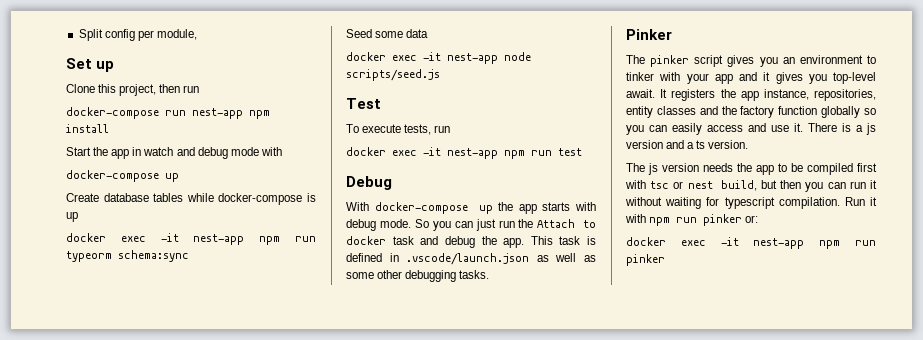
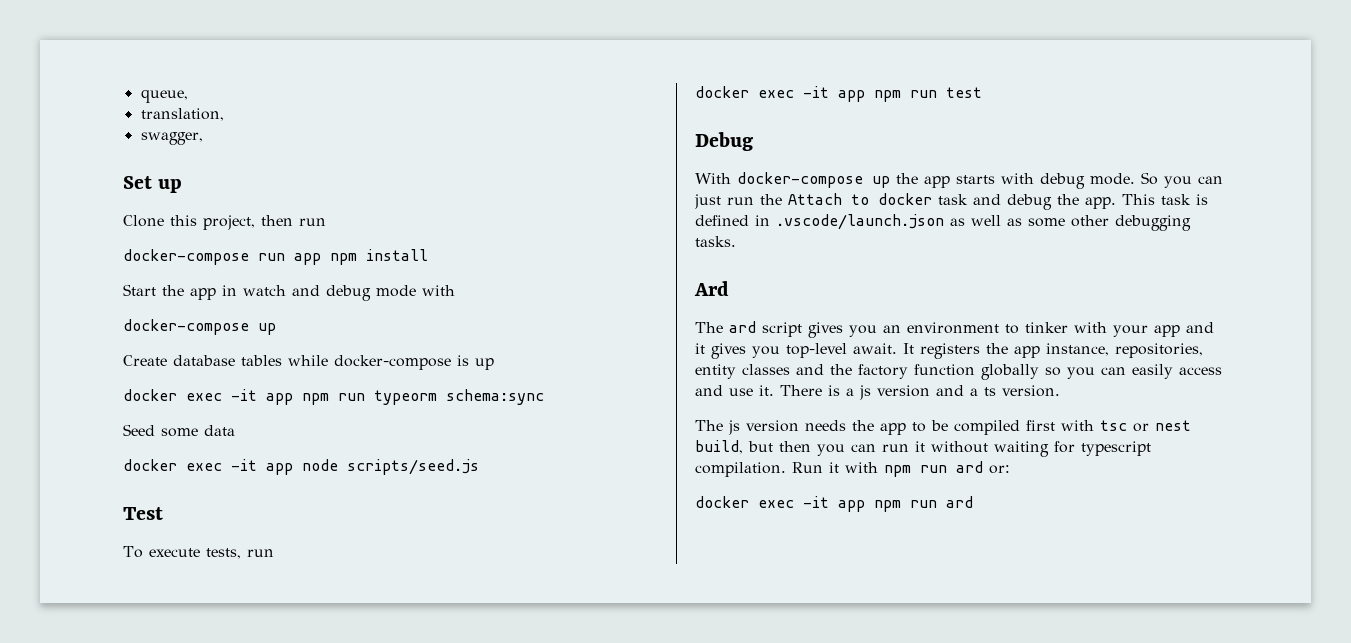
[78,29,197,41] Split config per module, -> [140,89,188,103] [140,108,224,121] [140,132,203,145] queue, // translation, // swagger,
[192,108,243,119] nest-app -> [294,253,321,265] app
[193,234,245,245] nest-app -> [266,393,293,405] app
[447,53,498,64] nest-app -> [266,463,293,475] app
[447,148,498,159] nest-app -> [838,90,865,102] app
[626,29,672,40] [626,55,690,67] Pinker // The pinker -> [694,281,729,296] [695,321,756,333] Ard // The ard
[703,214,743,226] pinker -> [956,461,983,473] ard
[753,238,876,249] [626,254,665,266] nest-app npm run pinker -> [838,496,973,512] app npm run ard

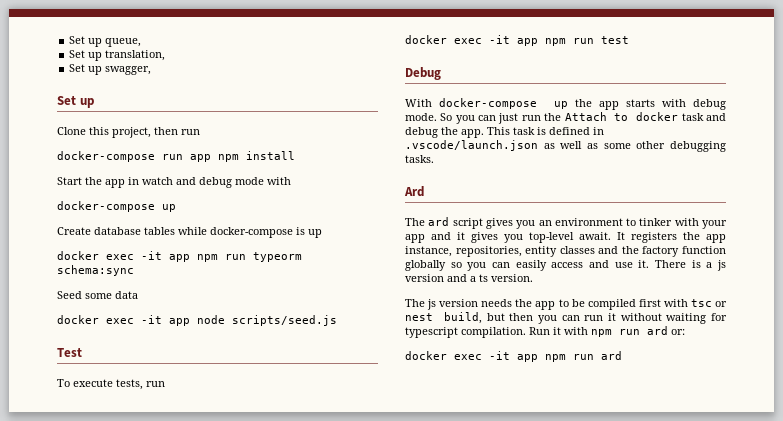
(140, 96) none -> [69,36,103,47] Set up
(188, 96) none -> [69,50,103,61] Set up
(224, 114) none -> [69,64,103,75] Set up

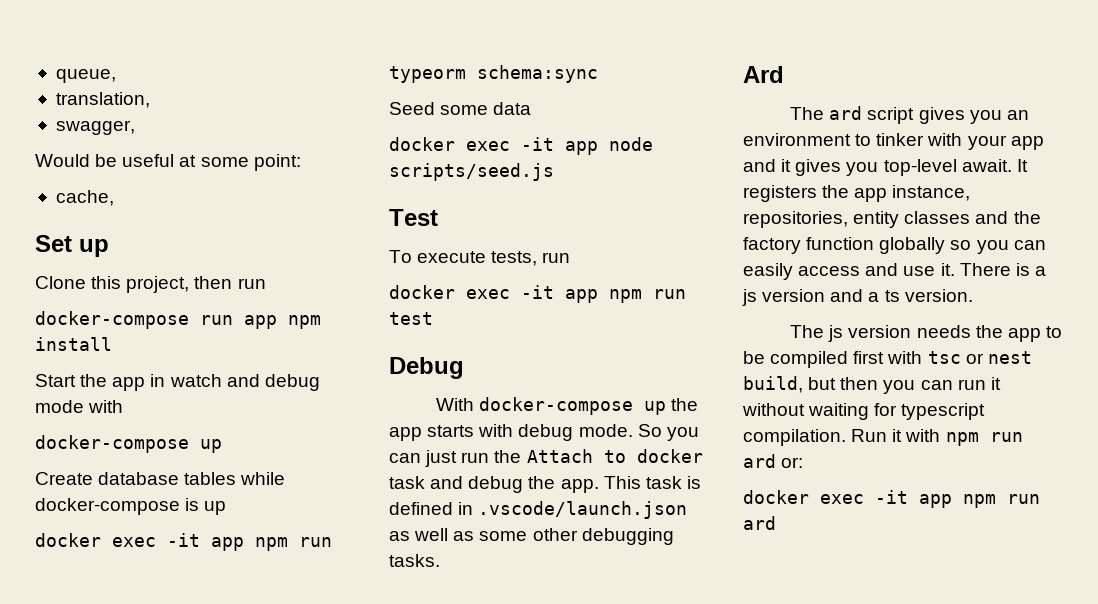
[69,36,103,47] Set up -> (55, 76) none
[69,50,103,61] Set up -> (116, 76) none
[69,64,103,75] Set up -> (150, 100) none
(152, 70) none -> [35,154,301,171] [55,190,114,206] // Would be useful at some point: // cache,

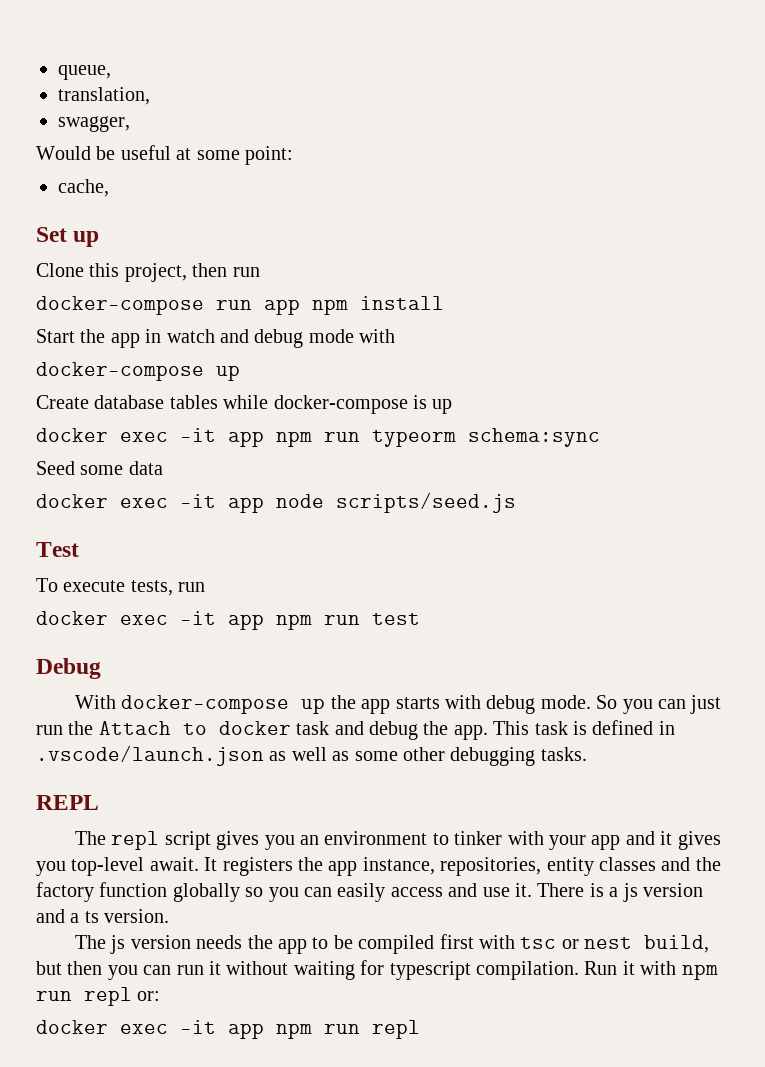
[743,66,784,83] [790,106,863,120] Ard // The ard -> [36,795,99,810] [75,831,160,850] REPL // The repl
[743,454,776,468] ard -> [84,987,132,1006] repl
[743,516,776,530] ard -> [372,1020,420,1039] repl

